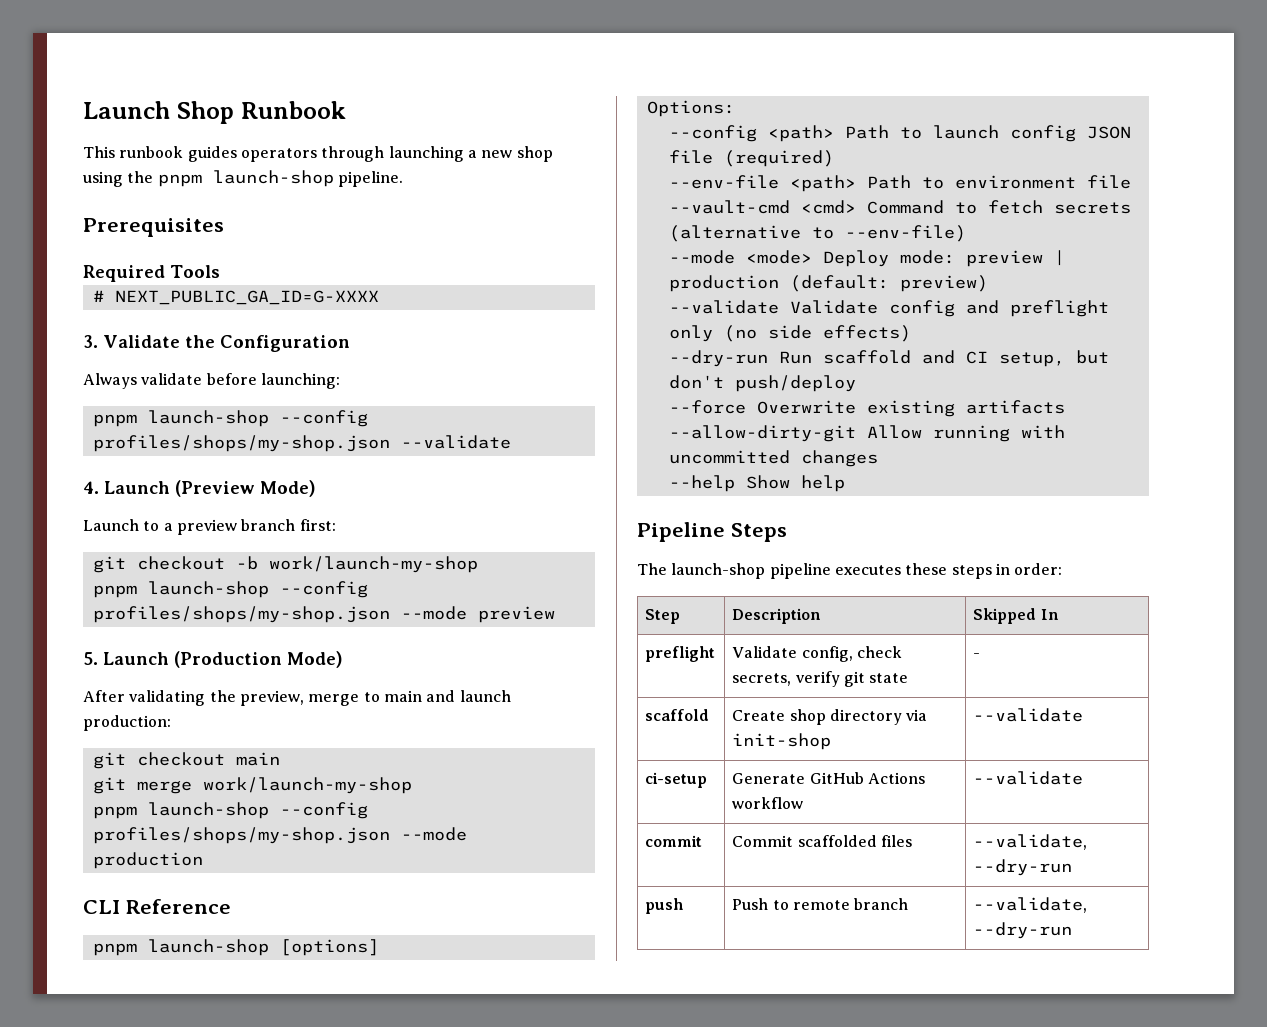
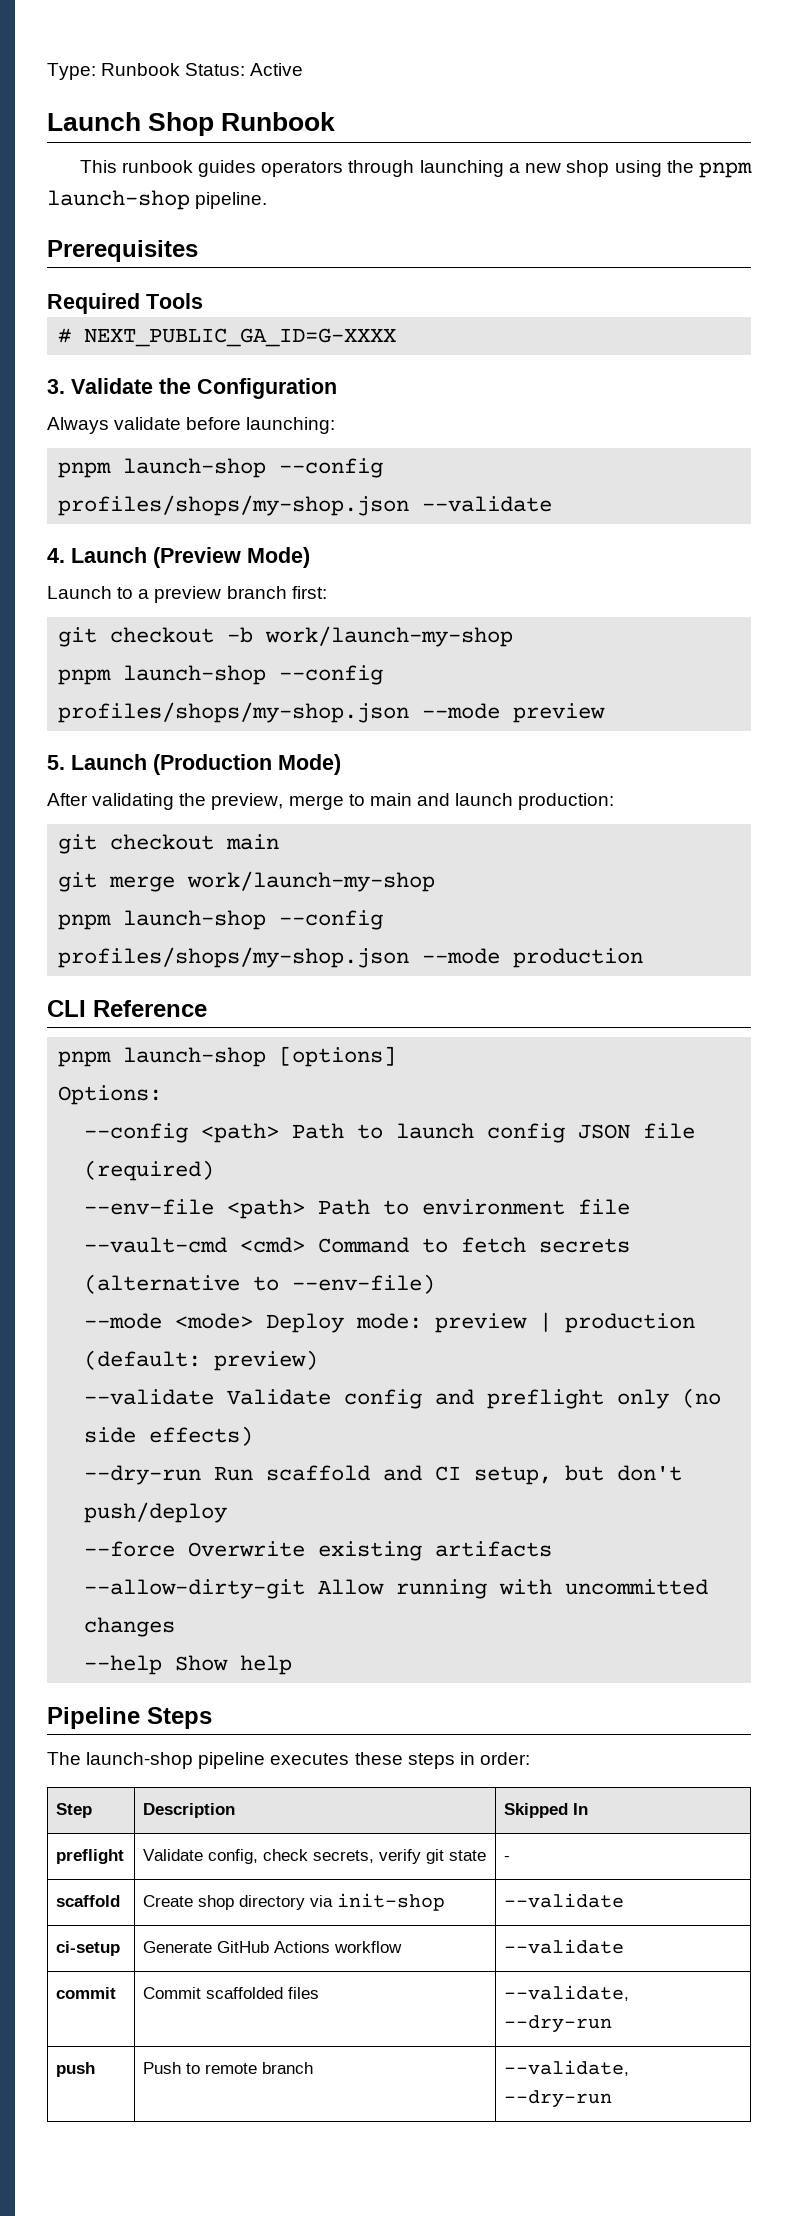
(83, 110) none -> [47,63,304,80] Type: Runbook Status: Active //

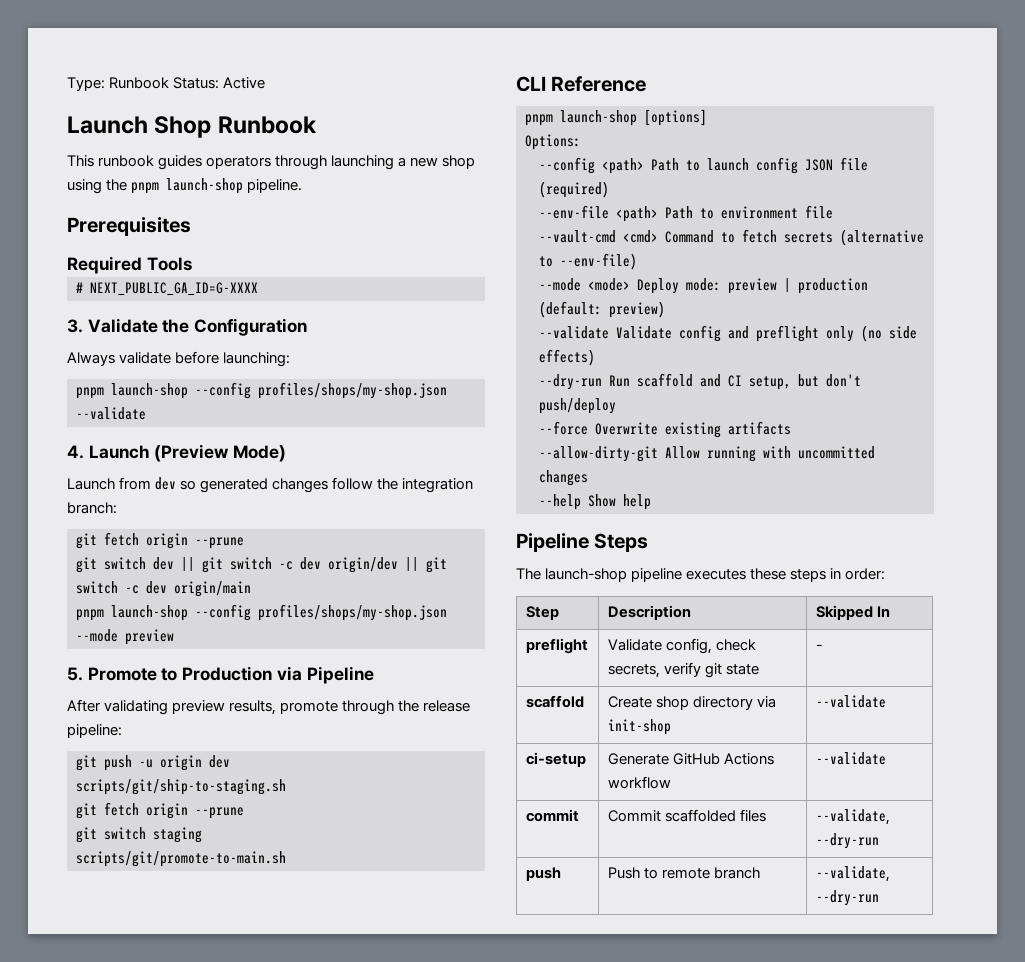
[117,586,327,603] [58,626,514,647] to a preview branch first: // git checkout -b work/launch-my-shop -> [119,477,474,493] [67,502,117,514] [76,532,244,549] [76,557,447,573] [76,581,251,597] from dev so generated changes follow the integration branch: // git fetch origin --prune // git switch dev || git switch -c dev origin/dev || git switch -c dev origin/main
[71,754,341,775] [47,793,615,810] [58,834,280,854] [58,871,436,892] [58,910,384,930] [58,947,644,968] Launch (Production Mode) // After validating the preview, merge to main and launch production: // git checkout main // git merge work/launch-my-shop // pnpm launch-shop --config profiles/shops/my-shop.json --mode production -> [87,666,374,684] [67,699,471,715] [67,724,122,738] [76,755,230,771] [76,779,286,795] [76,802,244,819] [76,827,202,843] [76,851,286,867] Promote to Production via Pipeline // After validating preview results, promote through the release pipeline: // git push -u origin dev // scripts/git/ship-to-staging.sh // git fetch origin --prune // git switch staging // scripts/git/promote-to-main.sh

